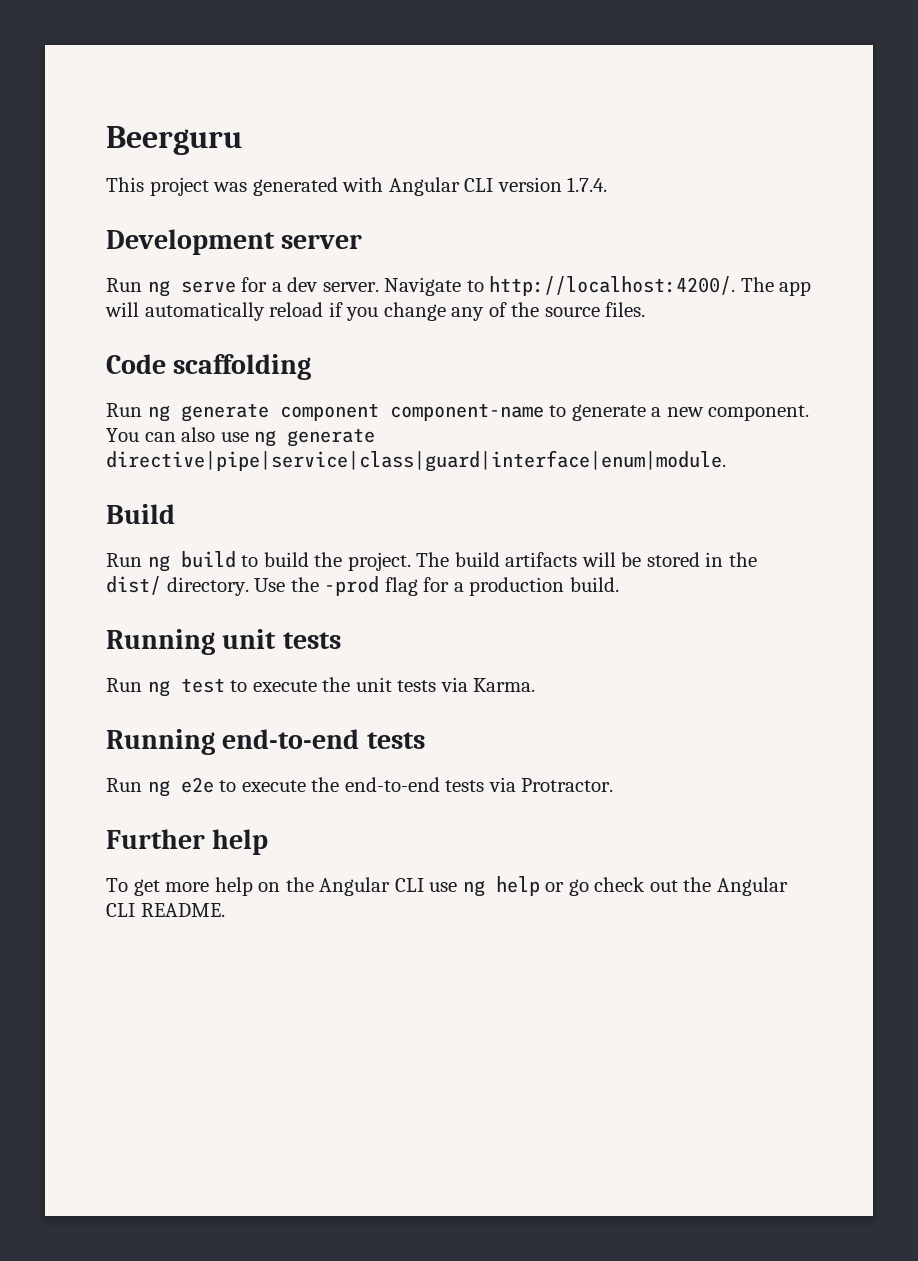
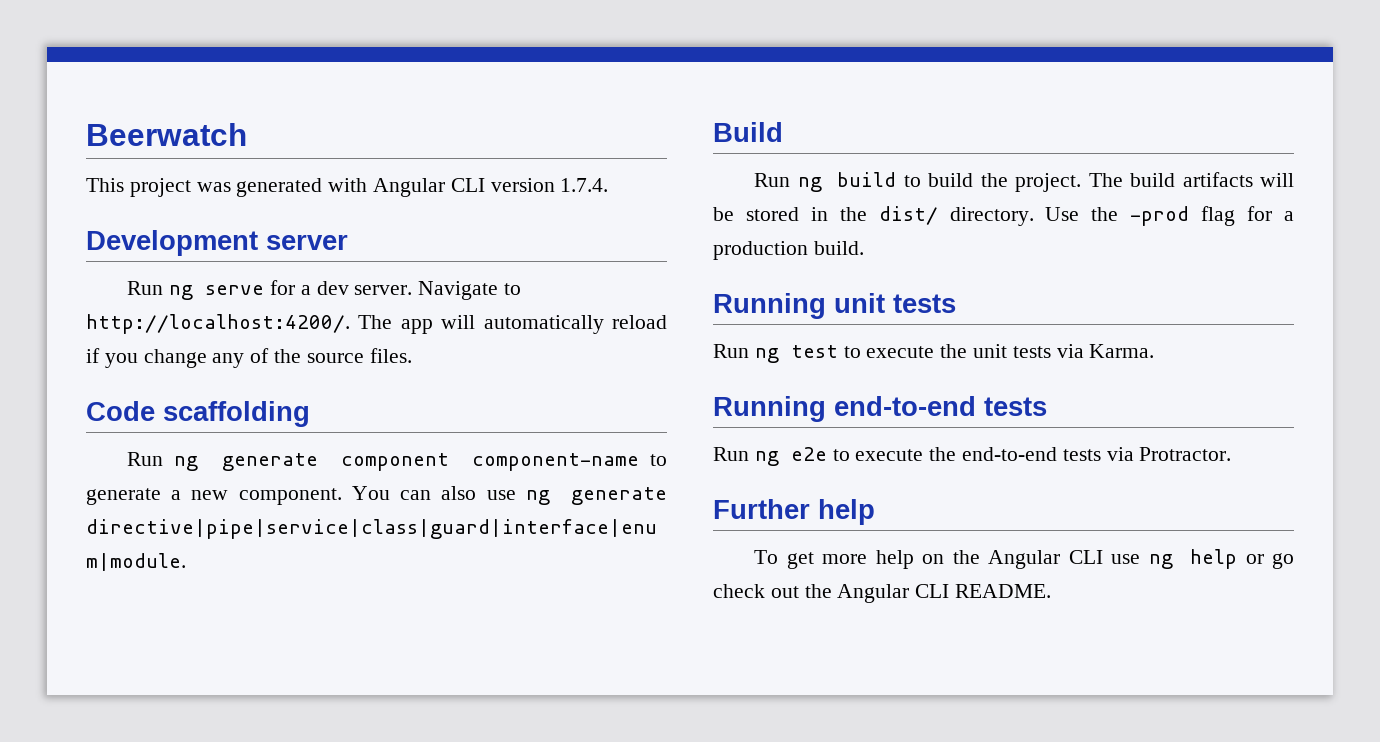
[106,126,242,155] Beerguru -> [86,123,247,146] Beerwatch

